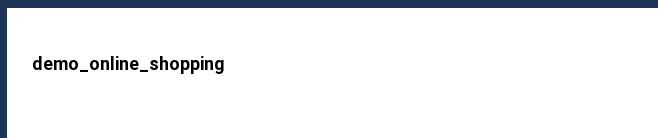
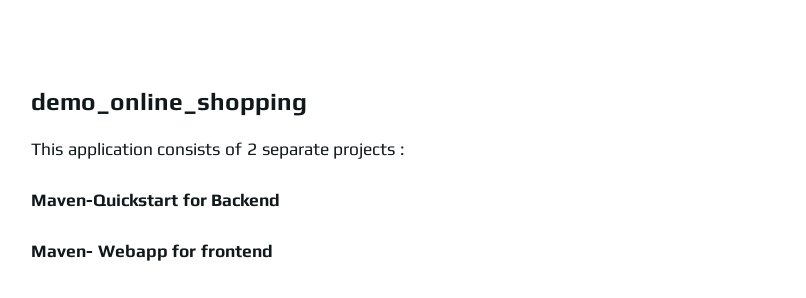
(225, 65) none -> [31,142,405,159] [31,193,281,207] [31,244,274,261] // This application consists of 2 separate projects : // Maven-Quickstart for Backend // Maven- Webapp for frontend

